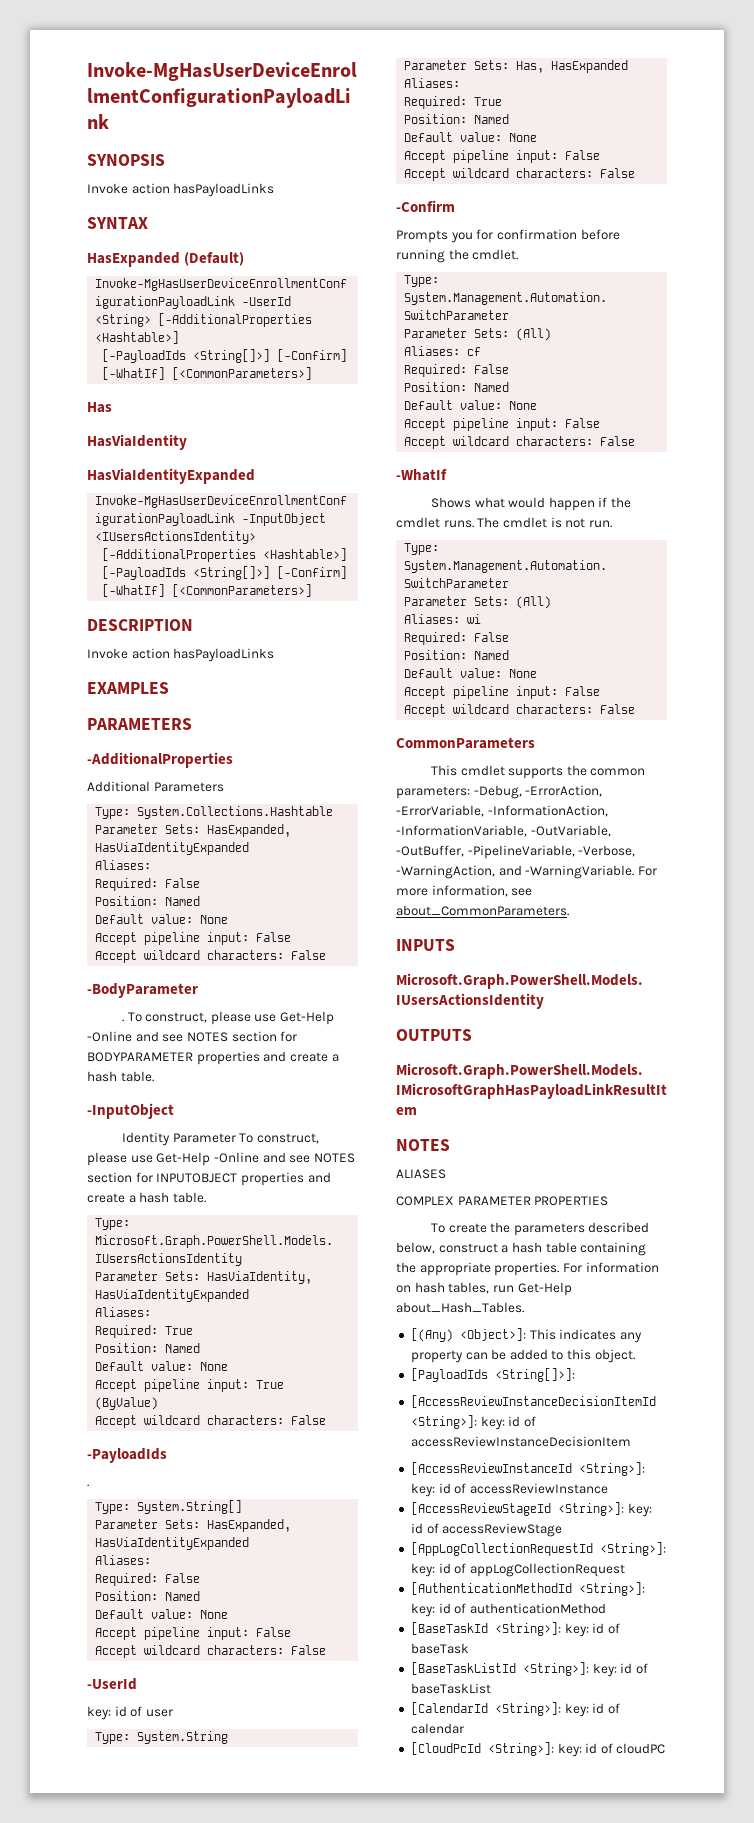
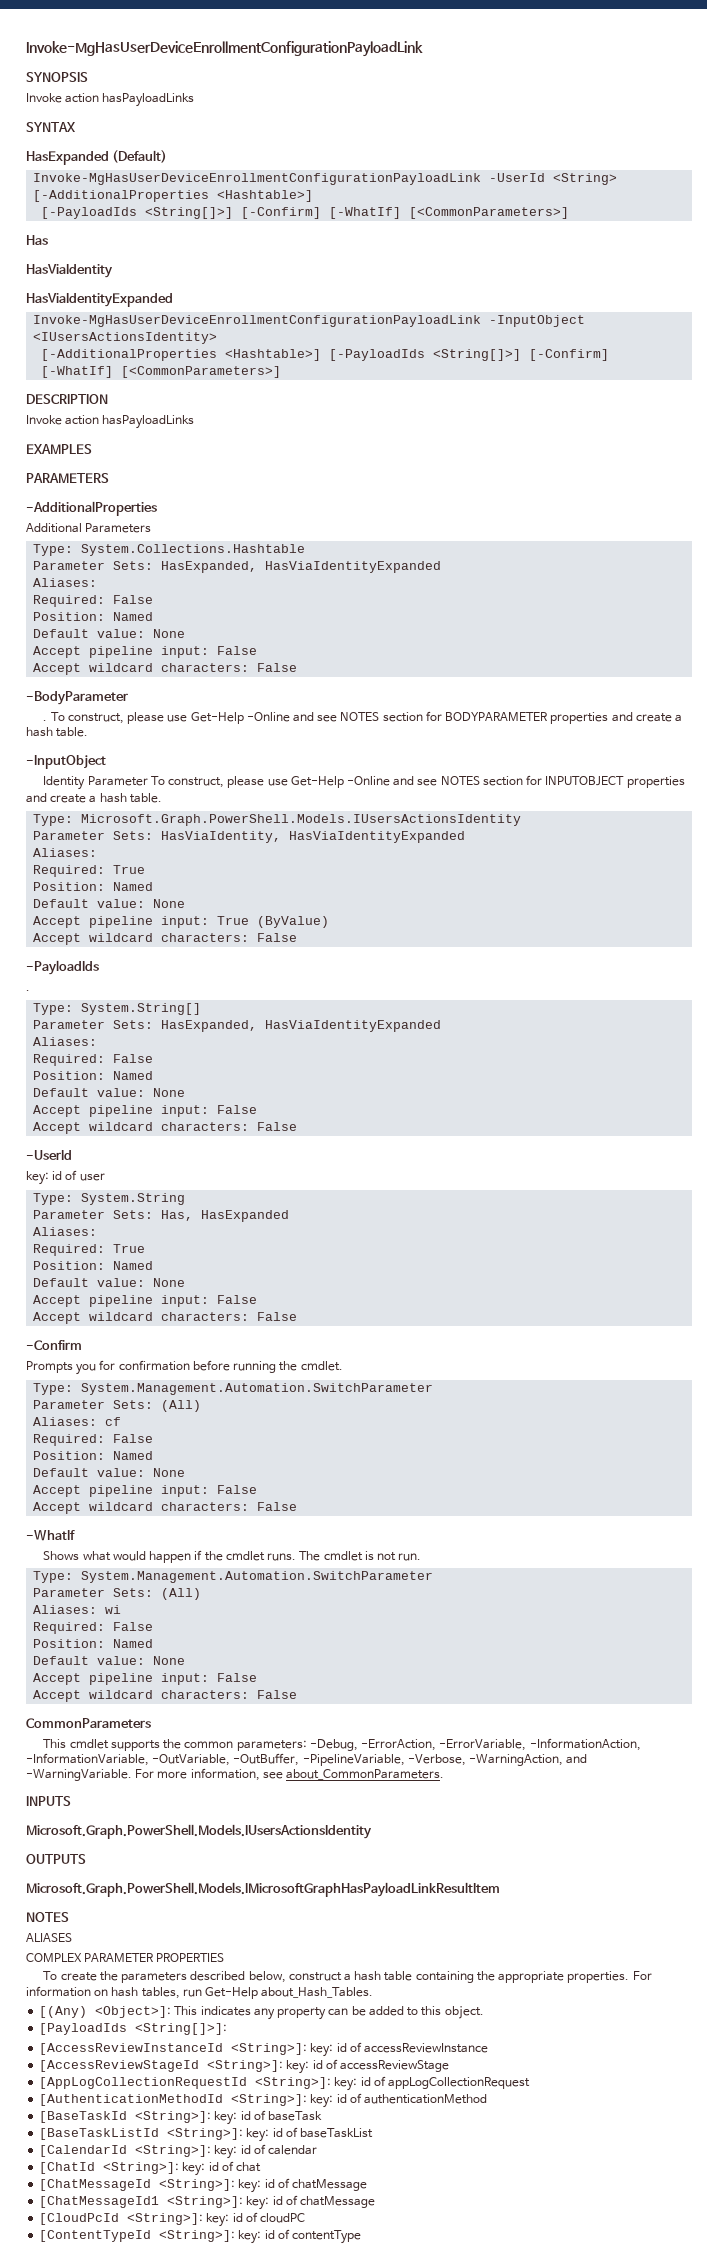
[410,1395,656,1408] [410,1415,536,1430] [410,1436,631,1447] // [AccessReviewInstanceDecisionItemId <String>]: key: id of accessReviewInstanceDecisionItem -> (228, 2029) none
(464, 1728) none -> [39,2161,262,2176] [39,2178,368,2193] [39,2195,376,2210] // [ChatId <String>]: key: id of chat // [ChatMessageId <String>]: key: id of chatMessage // [ChatMessageId1 <String>]: key: id of chatMessage
(666, 1748) none -> [39,2229,362,2244] // [ContentTypeId <String>]: key: id of contentType

